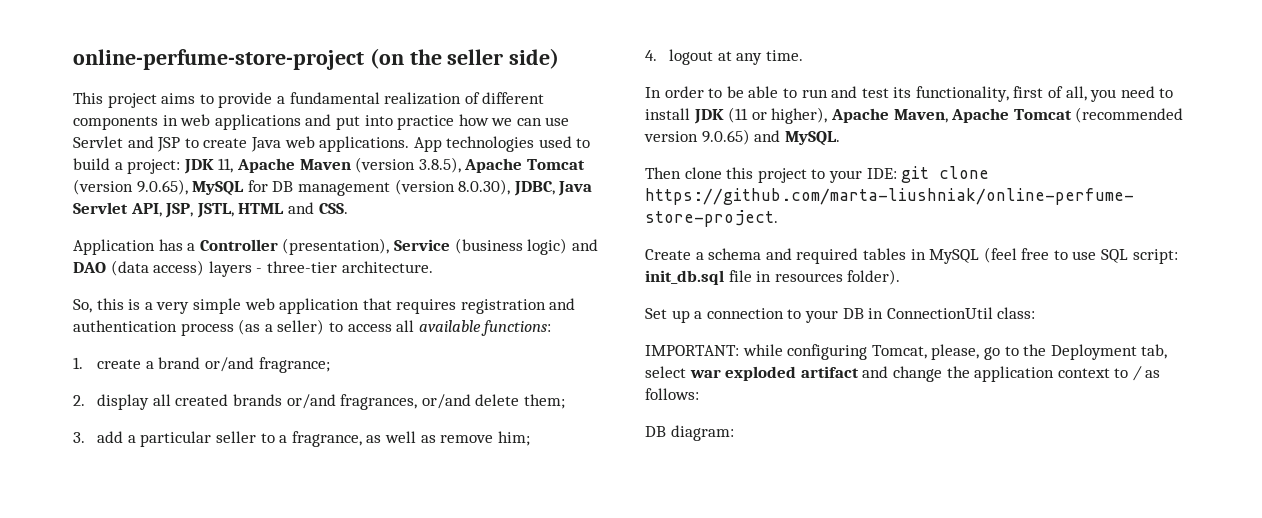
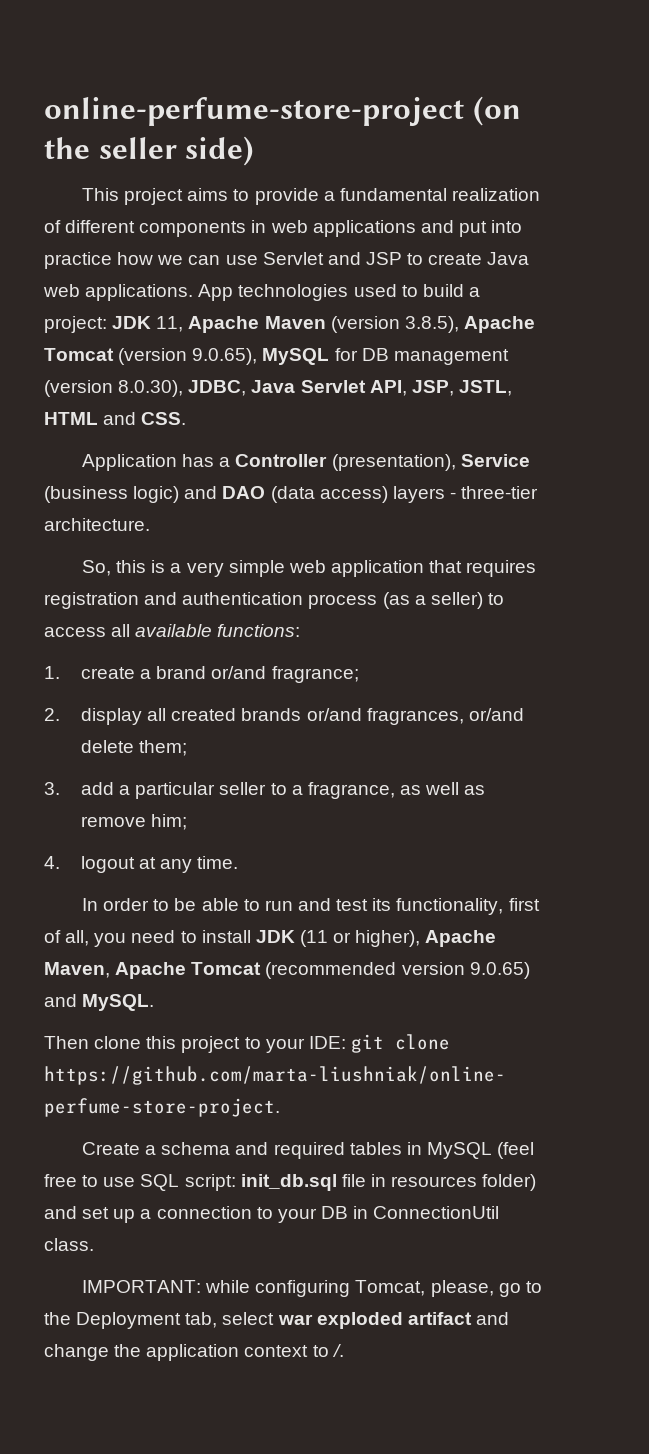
[847,269,901,285] [645,308,667,319] folder). // Set -> [482,1174,537,1191] [44,1206,110,1219] folder) and set
[997,307,1036,319] class: -> [44,1238,94,1251] class.
[1132,366,1161,381] [645,388,699,400] [645,425,734,441] / as follows: // DB diagram: -> [331,1344,344,1357] /.

